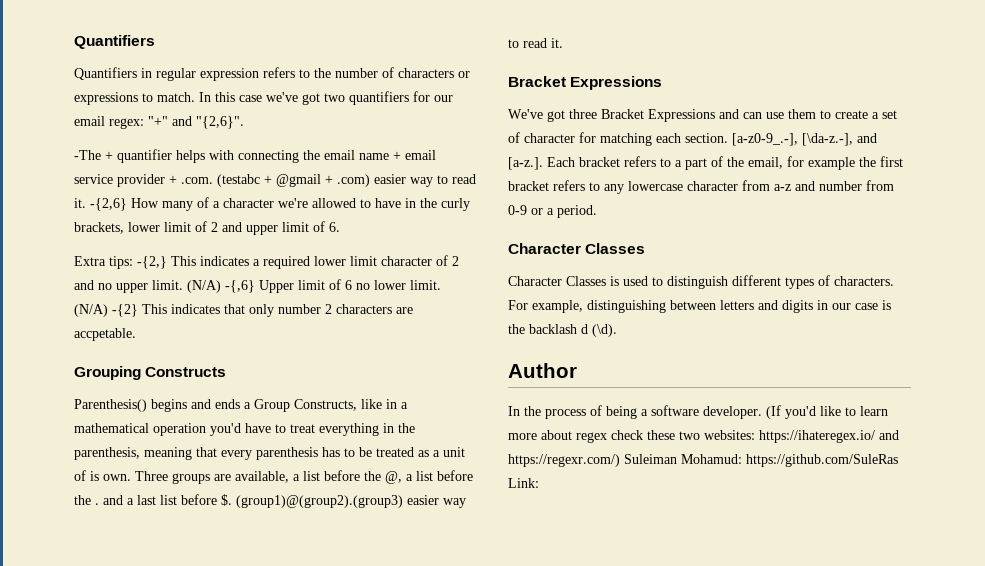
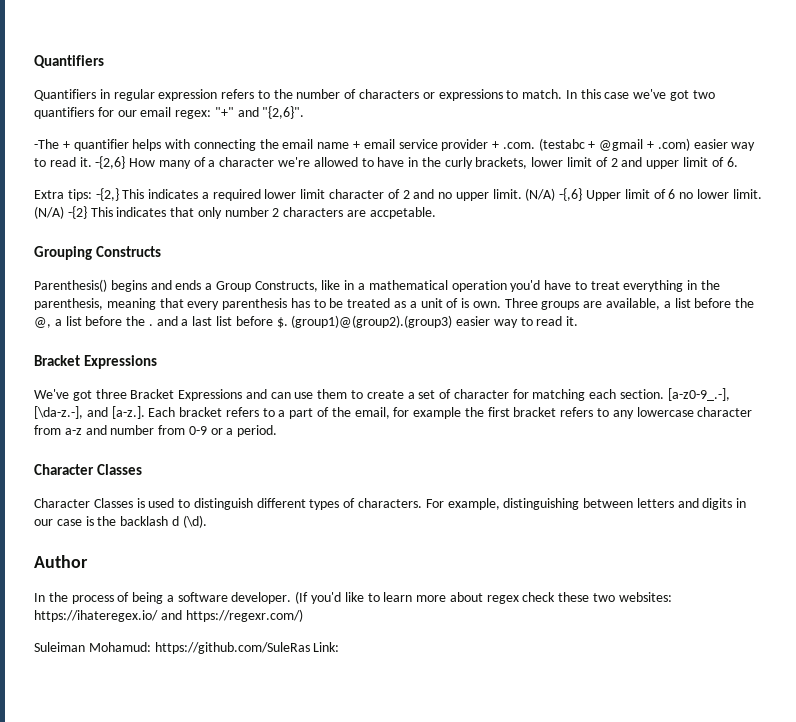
(620, 460) none -> (303, 615) //

